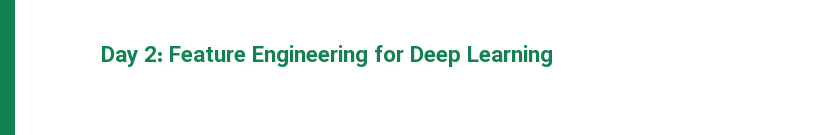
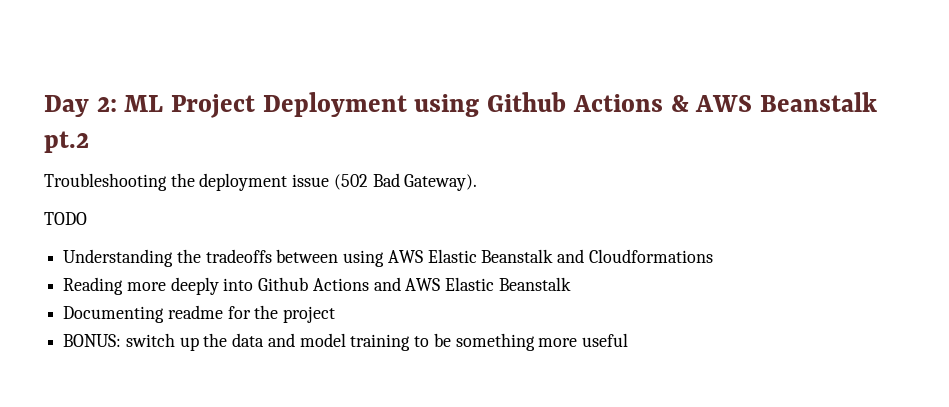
[169,45,554,67] Feature Engineering for Deep Learning -> [124,92,877,118] [44,131,89,153] [44,173,478,191] [44,212,87,225] [63,249,713,267] [63,277,571,295] [63,305,336,323] [63,333,628,351] ML Project Deployment using Github Actions & AWS Beanstalk pt.2 // Troubleshooting the deployment issue (502 Bad Gateway). // TODO // Understanding the tradeoffs between using AWS Elastic Beanstalk and Cloudformations // Reading more deeply into Github Actions and AWS Elastic Beanstalk // Documenting readme for the project // BONUS: switch up the data and model training to be something more useful

